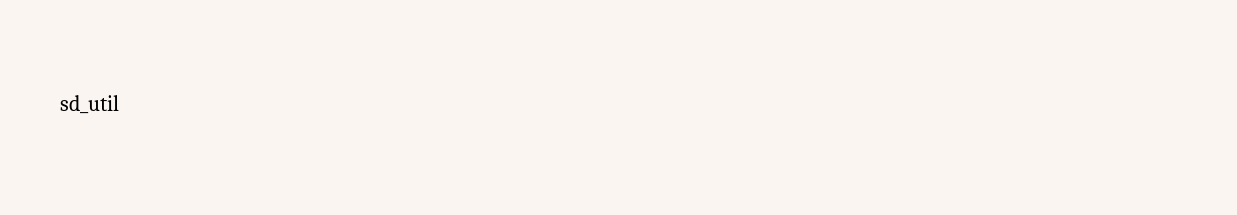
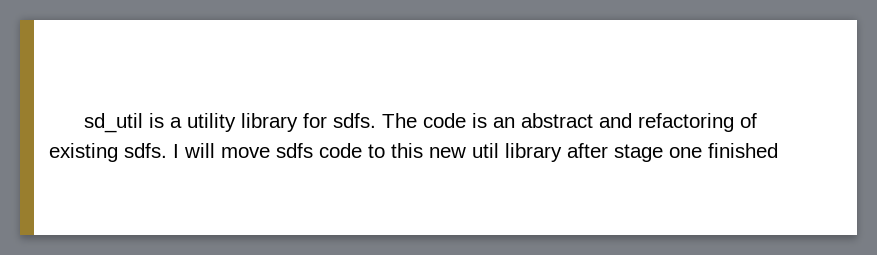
(119, 104) none -> [149,113,758,132] [49,143,778,162] is a utility library for sdfs. The code is an abstract and refactoring of existing sdfs. I will move sdfs code to this new util library after stage one finished

